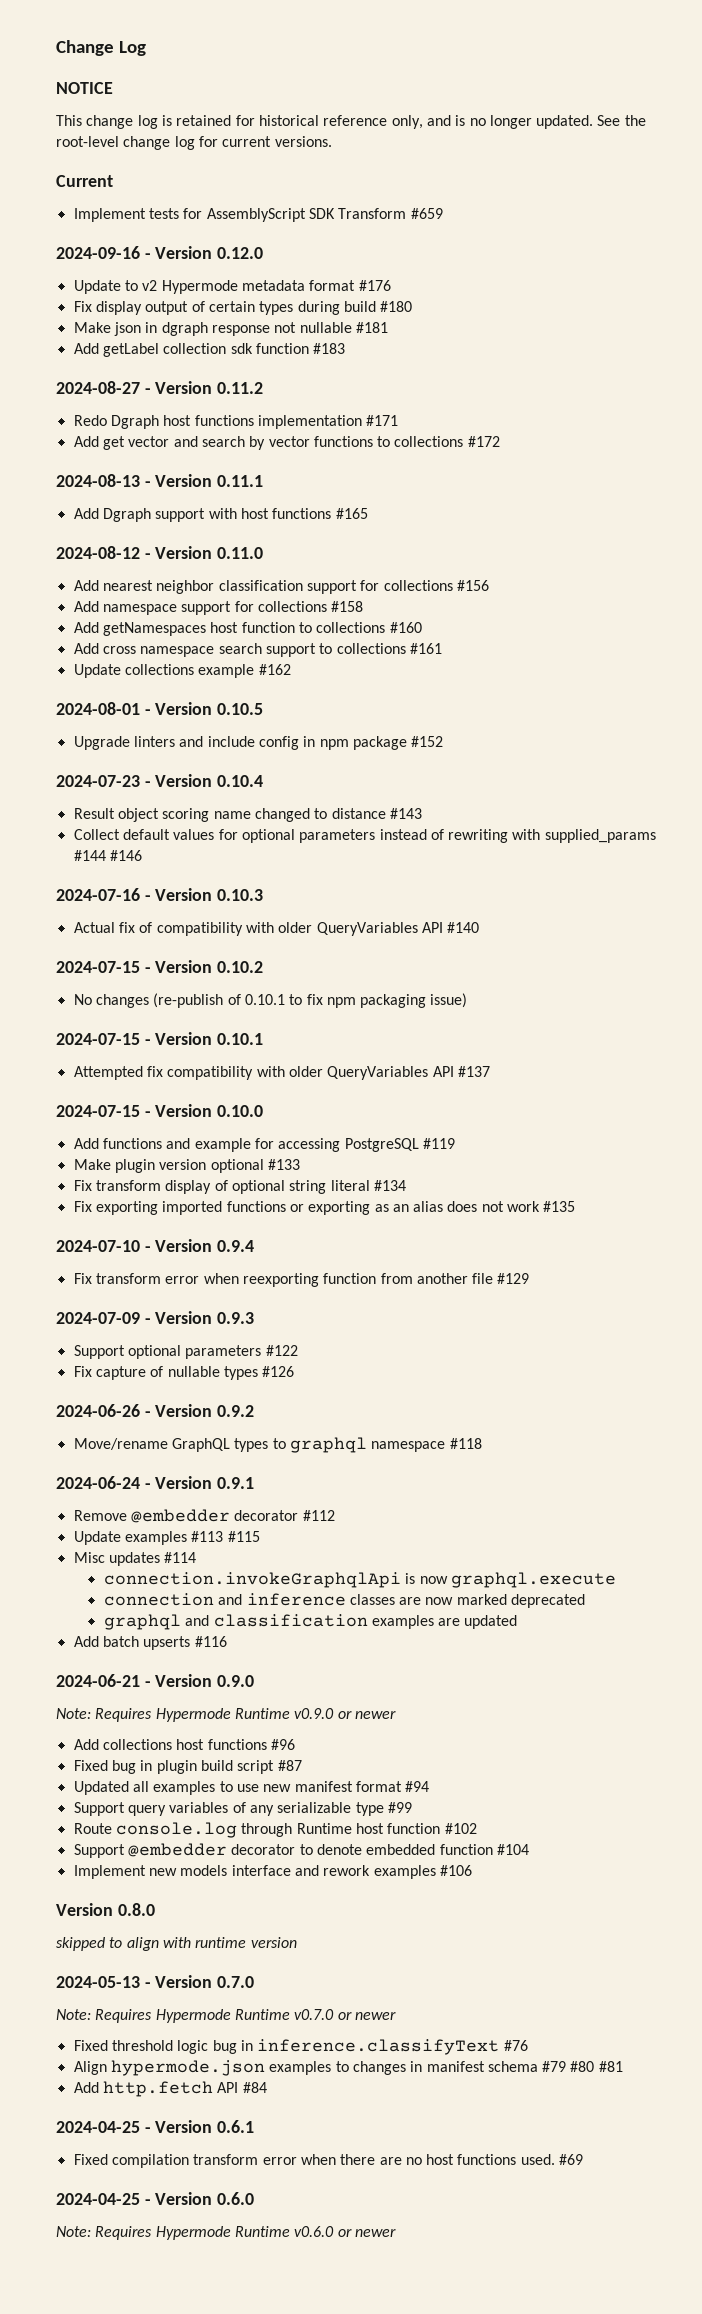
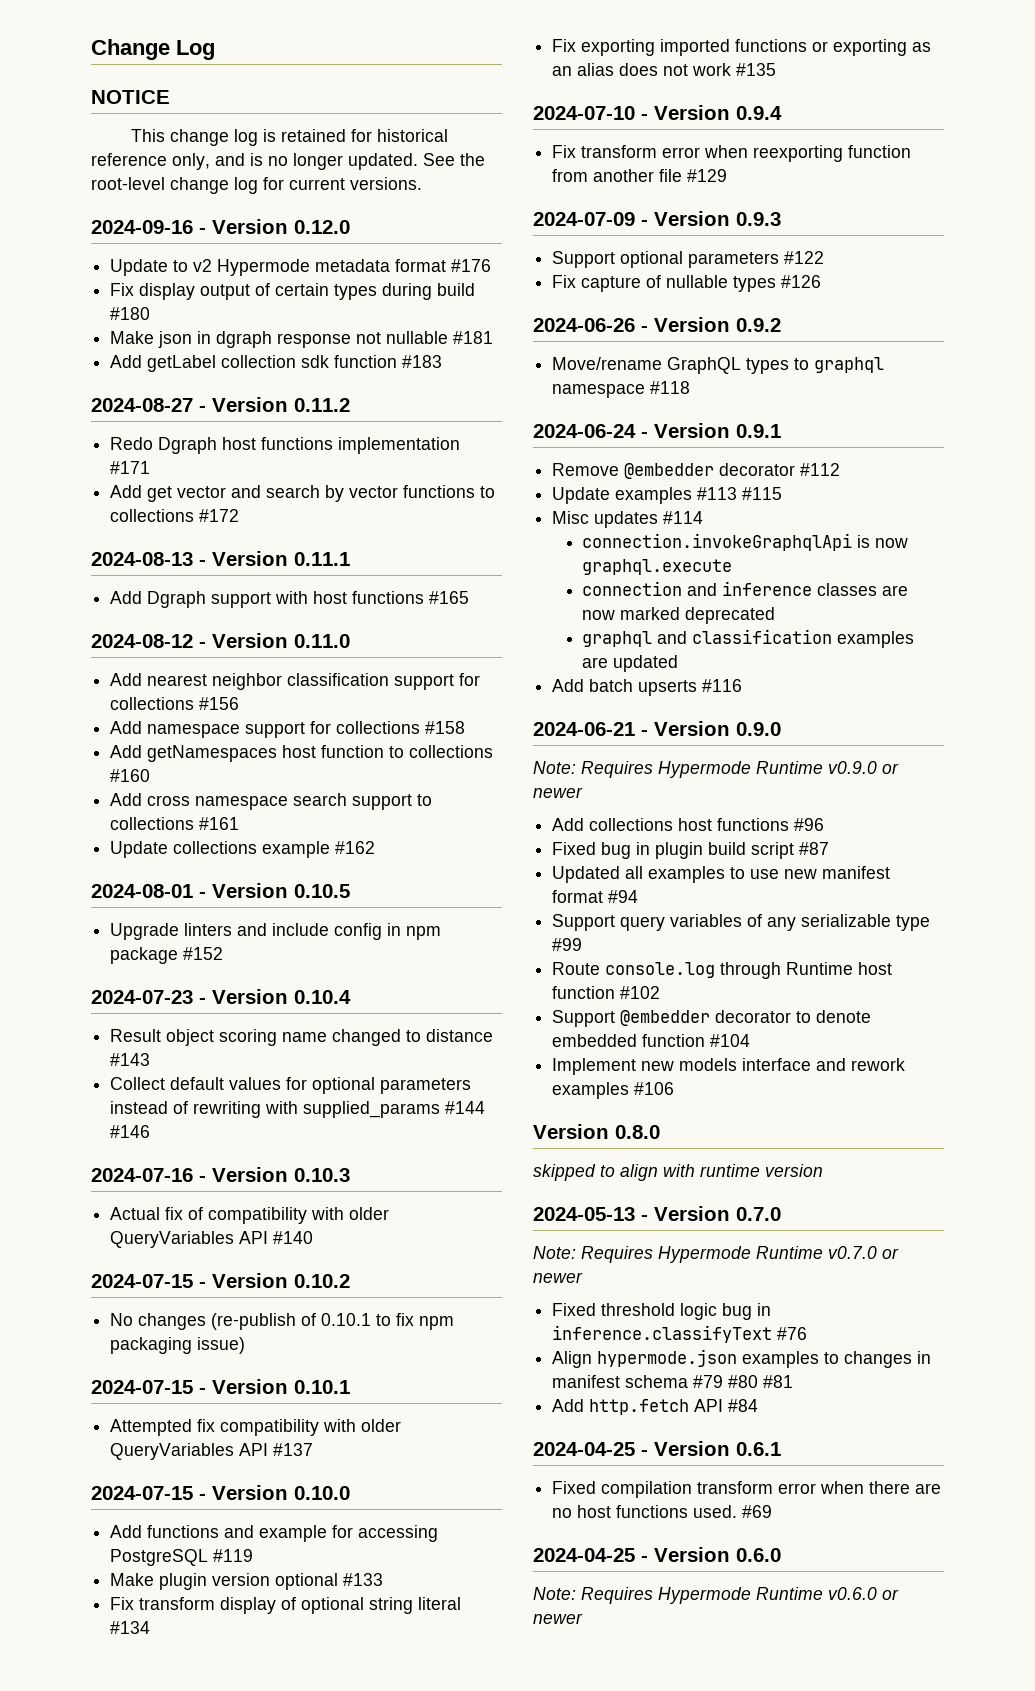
[56,175,113,187] [73,208,443,222] // Current // Implement tests for AssemblyScript SDK Transform #659 -> (422, 183) none

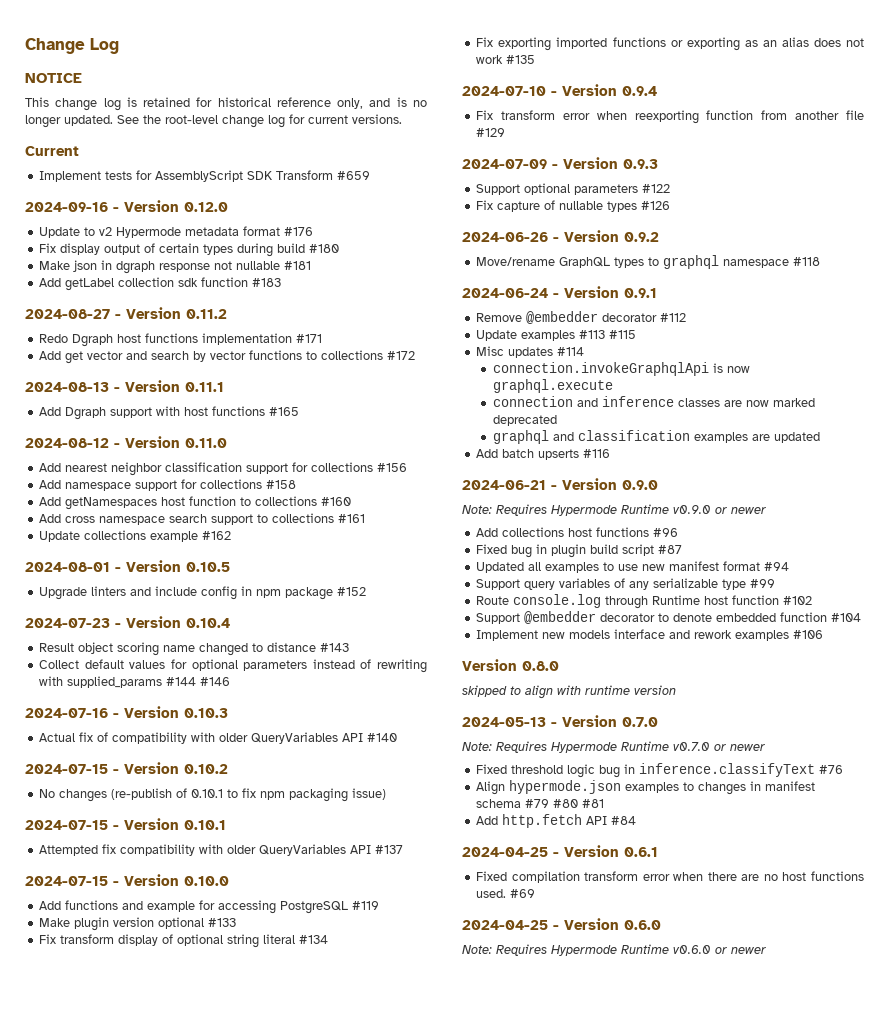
(422, 183) none -> [25,146,79,156] [39,170,371,182] // Current // Implement tests for AssemblyScript SDK Transform #659

